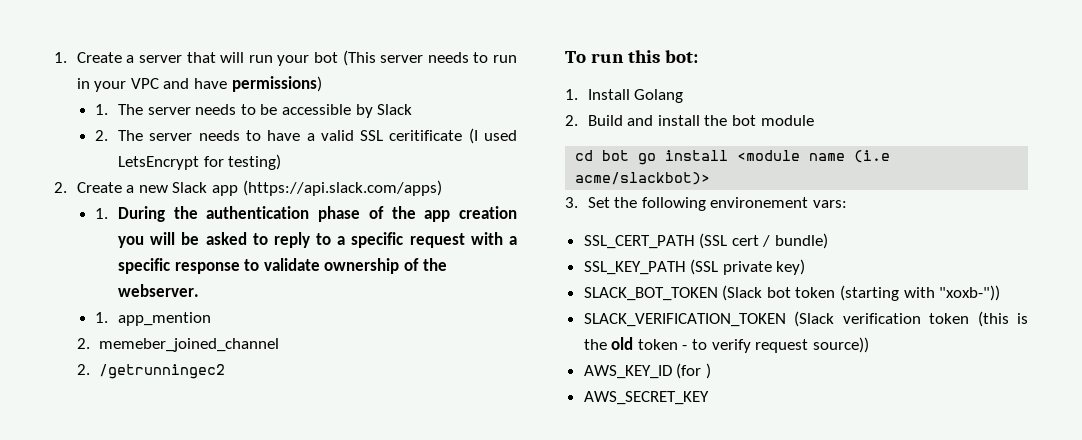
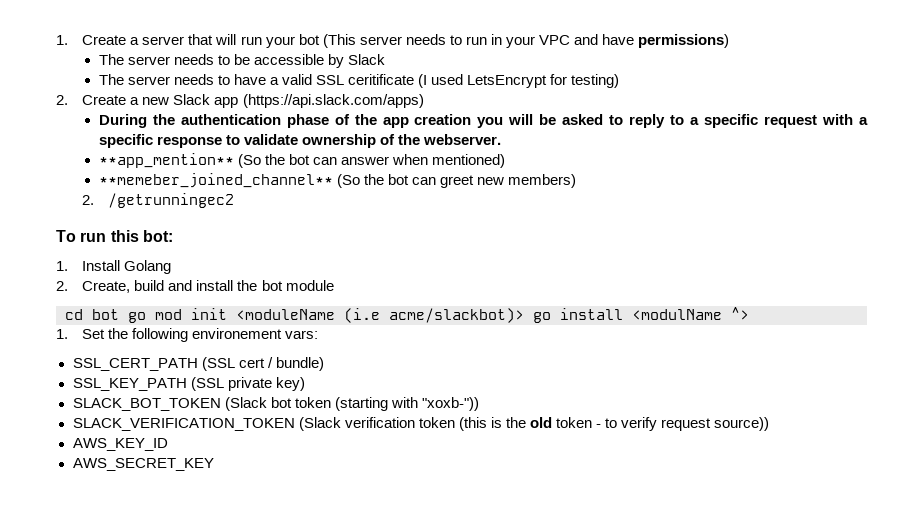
[95,104,109,115] 1. -> (730, 41) none
[95,130,109,141] 2. -> (386, 59) none
[95,208,109,219] 1. -> (424, 101) none
[95,312,212,326] [76,338,280,352] 1. app_mention // 2. memeber_joined_channel -> [98,153,506,168] [98,173,577,188] **app_mention** (So the bot can answer when mentioned) // **memeber_joined_channel** (So the bot can greet new members)
[587,115,623,126] Build -> [82,280,165,293] Create, build
[665,150,846,161] install <module name -> [155,308,335,320] mod init <moduleName
[565,197,578,208] // 3. -> [533,307,749,323] [56,329,68,339] go install <modulName ^> // 1.
[676,363,711,379] (for ) -> (168, 444) none

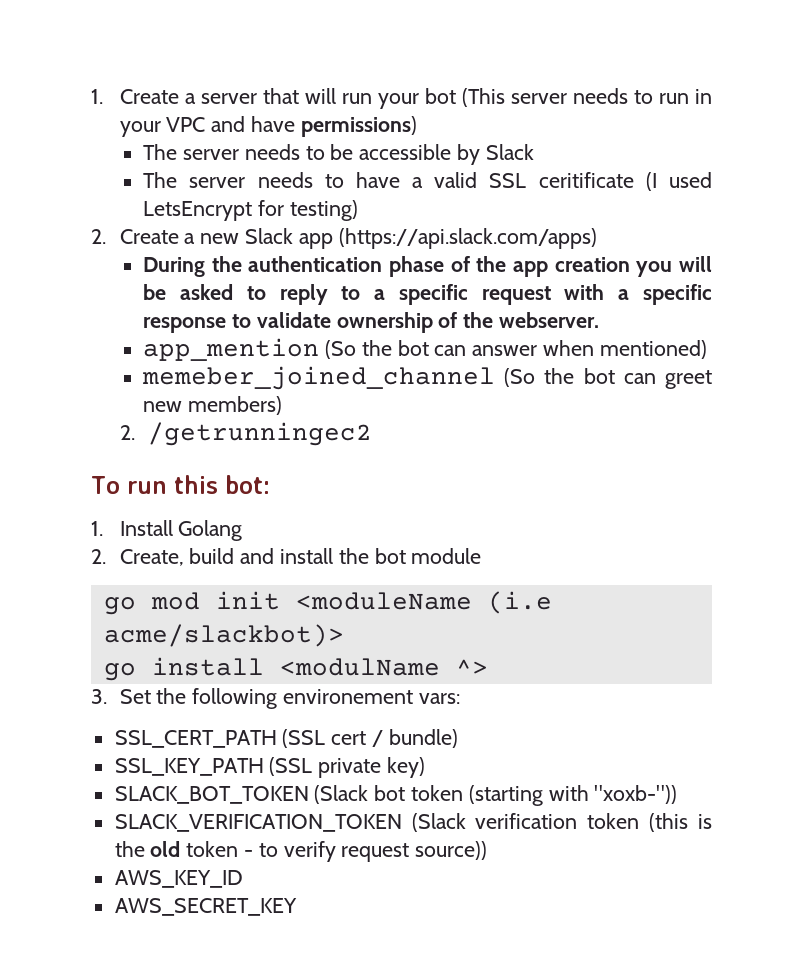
[98,153,234,168] **app_mention** -> [143,338,320,361] app_mention
[98,173,333,188] **memeber_joined_channel** -> [142,366,496,390] memeber_joined_channel
[65,309,119,320] cd bot -> (482, 556) none
(524, 315) none -> (344, 635) //
[56,329,68,339] 1. -> [91,689,107,704] 3.

